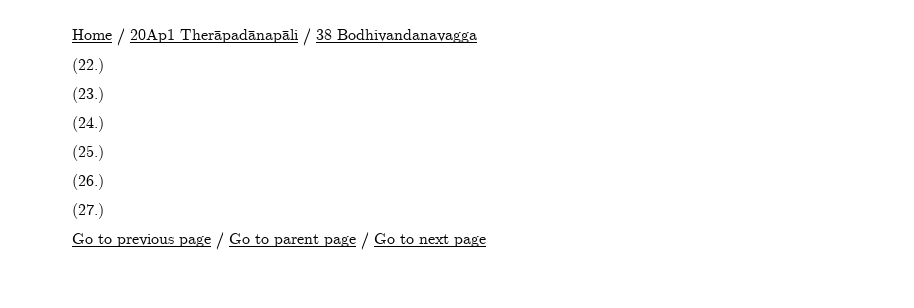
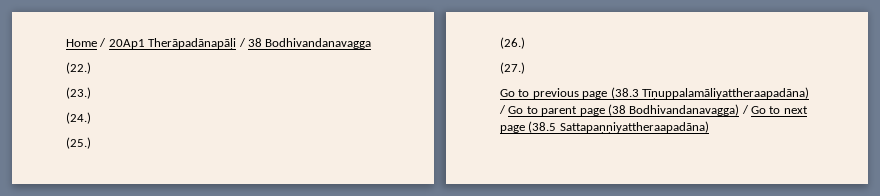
(211, 241) none -> [610,87,809,99] (38.3 Tīṇuppalamāliyattheraapadāna)
(356, 241) none -> [607,104,740,116] (38 Bodhivandanavagga)
(486, 241) none -> [528,121,709,133] (38.5 Sattapaṇṇiyattheraapadāna)

